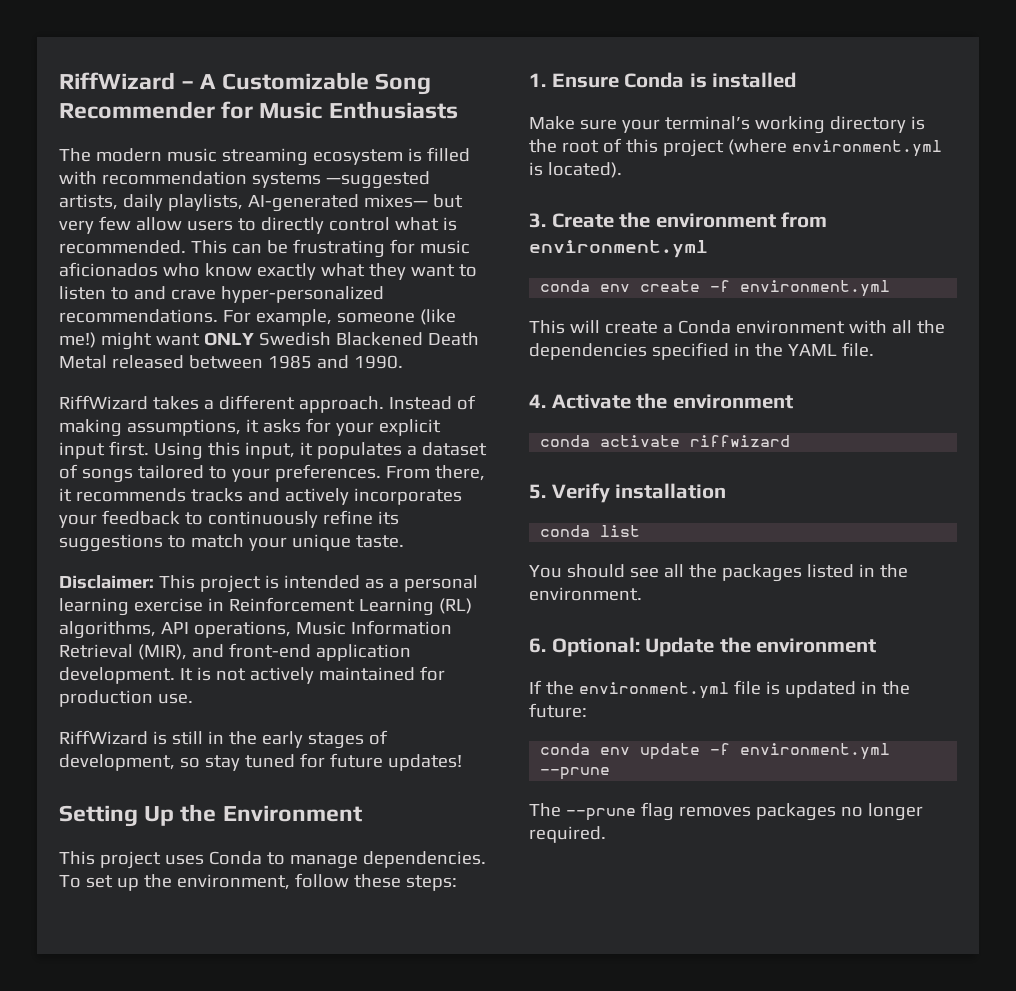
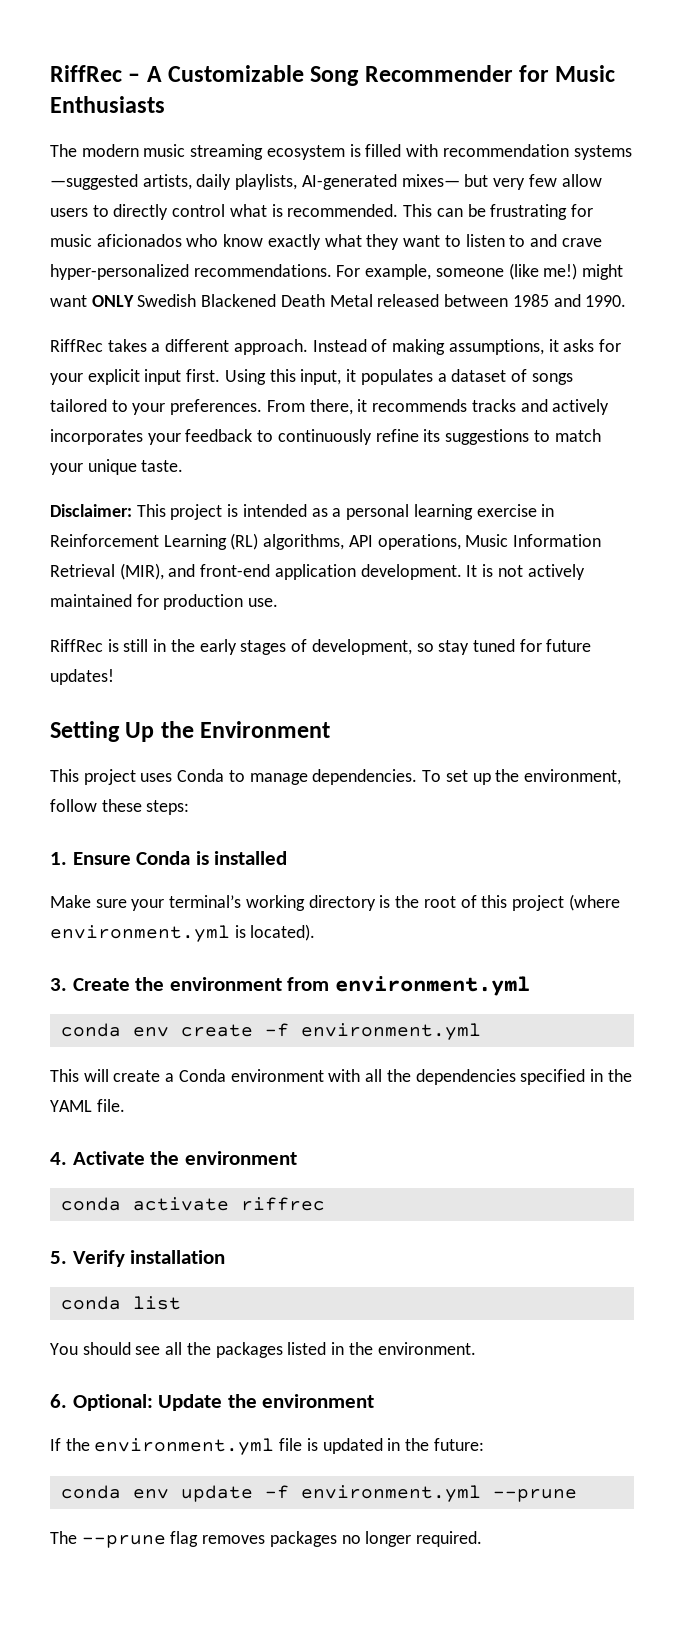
[59,72,175,90] RiffWizard -> [50,65,122,82] RiffRec
[59,395,148,410] RiffWizard -> [50,339,103,352] RiffRec
[59,730,148,745] RiffWizard -> [50,639,103,652] RiffRec
[690,435,791,447] riffwizard -> [240,1197,325,1211] riffrec

